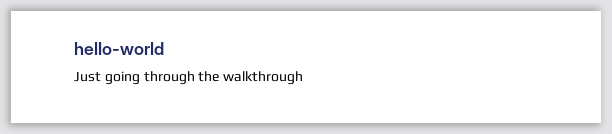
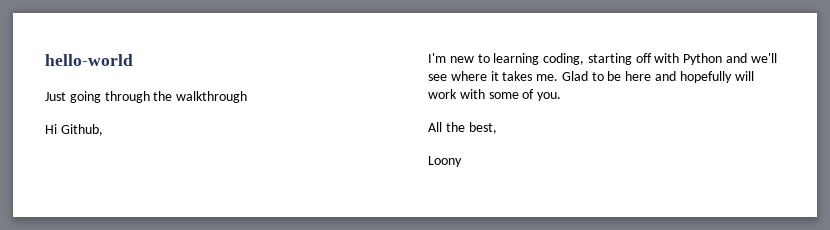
(304, 78) none -> [45,124,103,136] [428,53,777,65] [428,71,754,83] [428,89,562,101] [428,122,497,134] [428,156,462,167] // Hi Github, // I'm new to learning coding, starting off with Python and we'll see where it takes me. Glad to be here and hopefully will work with some of you. // All the best, // Loony

